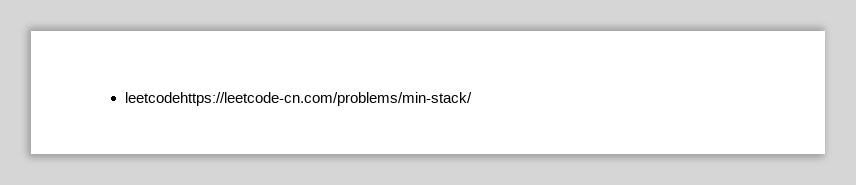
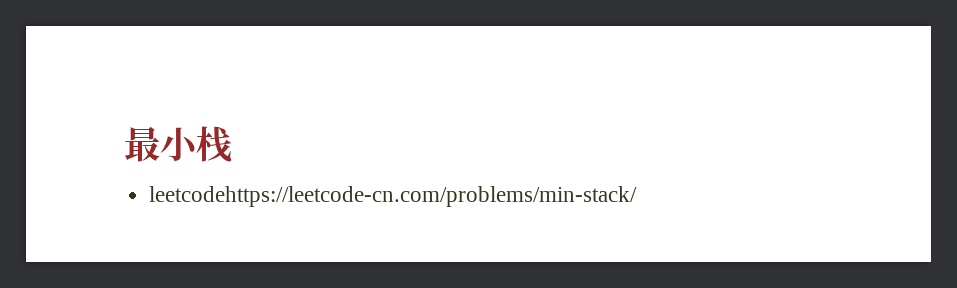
(124, 99) none -> [124,126,232,163] 最小栈 //

